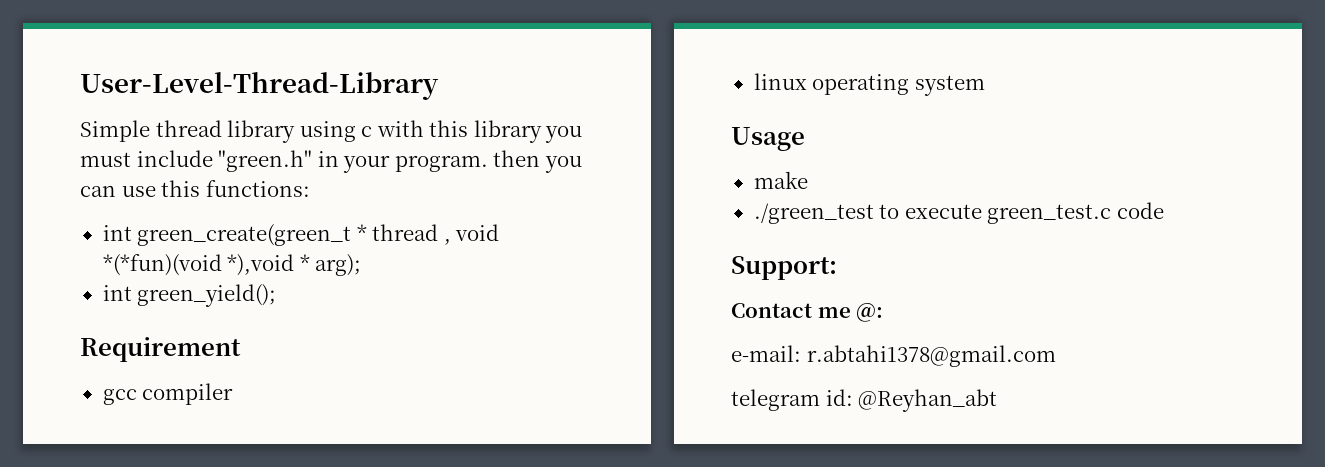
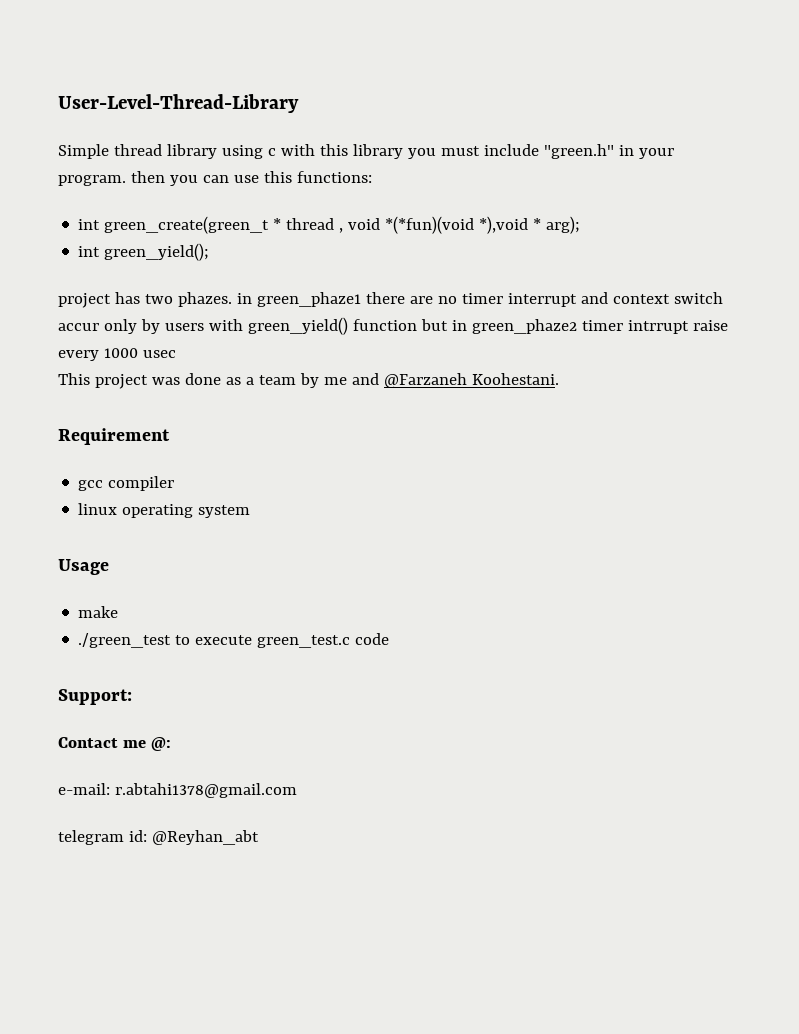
(277, 295) none -> [58,292,723,308] [58,317,728,335] [58,348,176,361] [58,373,559,389] // project has two phazes. in green_phaze1 there are no timer interrupt and context switch accur only by users with green_yield() function but in green_phaze2 timer intrrupt raise every 1000 usec // This project was done as a team by me and @Farzaneh Koohestani.

